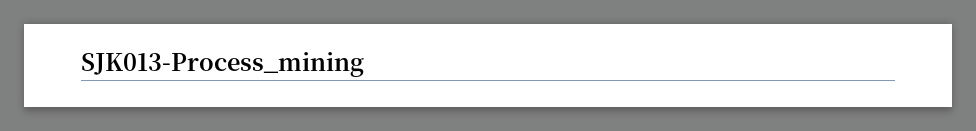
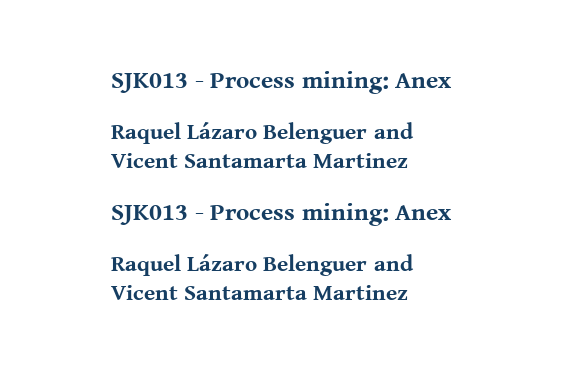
[81,52,364,77] SJK013-Process_mining -> [111,71,453,94] [111,122,414,144] [111,153,409,168] [111,203,453,226] [111,254,414,276] [111,285,409,300] SJK013 - Process mining: Anex // Raquel Lázaro Belenguer and Vicent Santamarta Martinez // SJK013 - Process mining: Anex // Raquel Lázaro Belenguer and Vicent Santamarta Martinez

